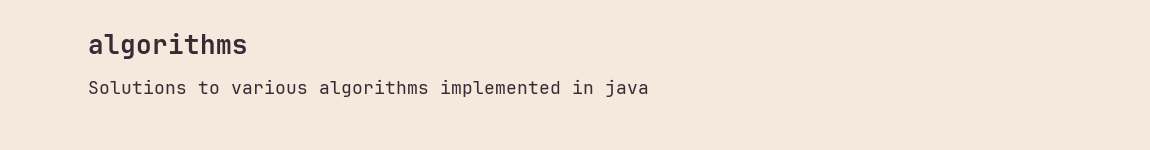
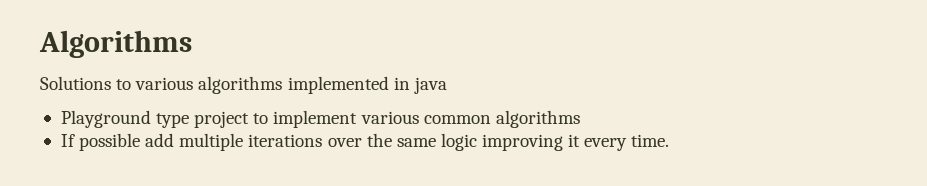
[88,33,248,59] algorithms -> [39,30,192,58] Algorithms
(649, 88) none -> [60,110,580,128] [60,133,670,151] // Playground type project to implement various common algorithms // If possible add multiple iterations over the same logic improving it every time.

